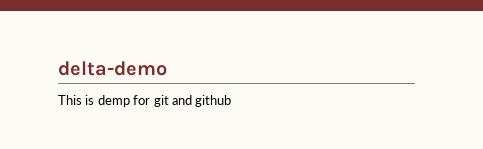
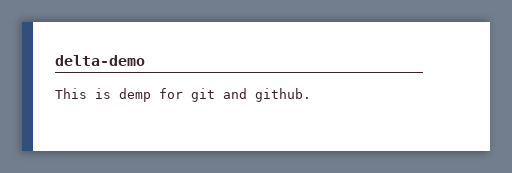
[195,95,232,107] github -> [255,88,311,102] github.

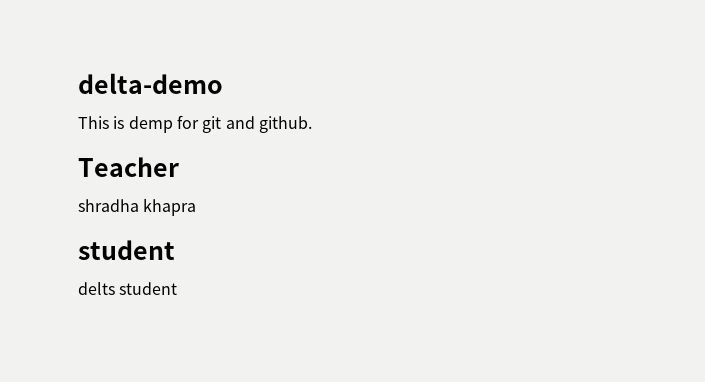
(311, 95) none -> [78,157,179,177] [78,198,197,216] [78,240,175,260] [78,282,178,295] // Teacher // shradha khapra // student // delts student

